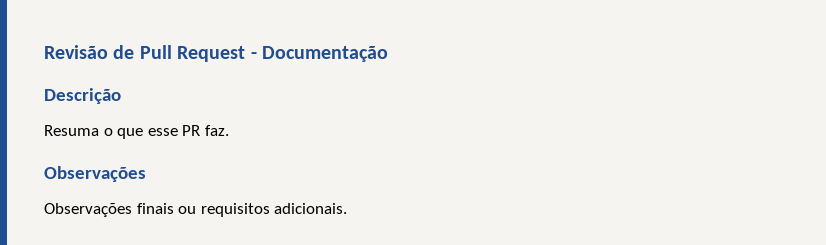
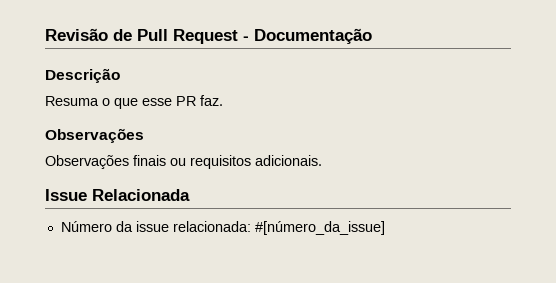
(348, 208) none -> [45,189,190,201] [60,221,385,235] // Issue Relacionada // Número da issue relacionada: #[número_da_issue]

